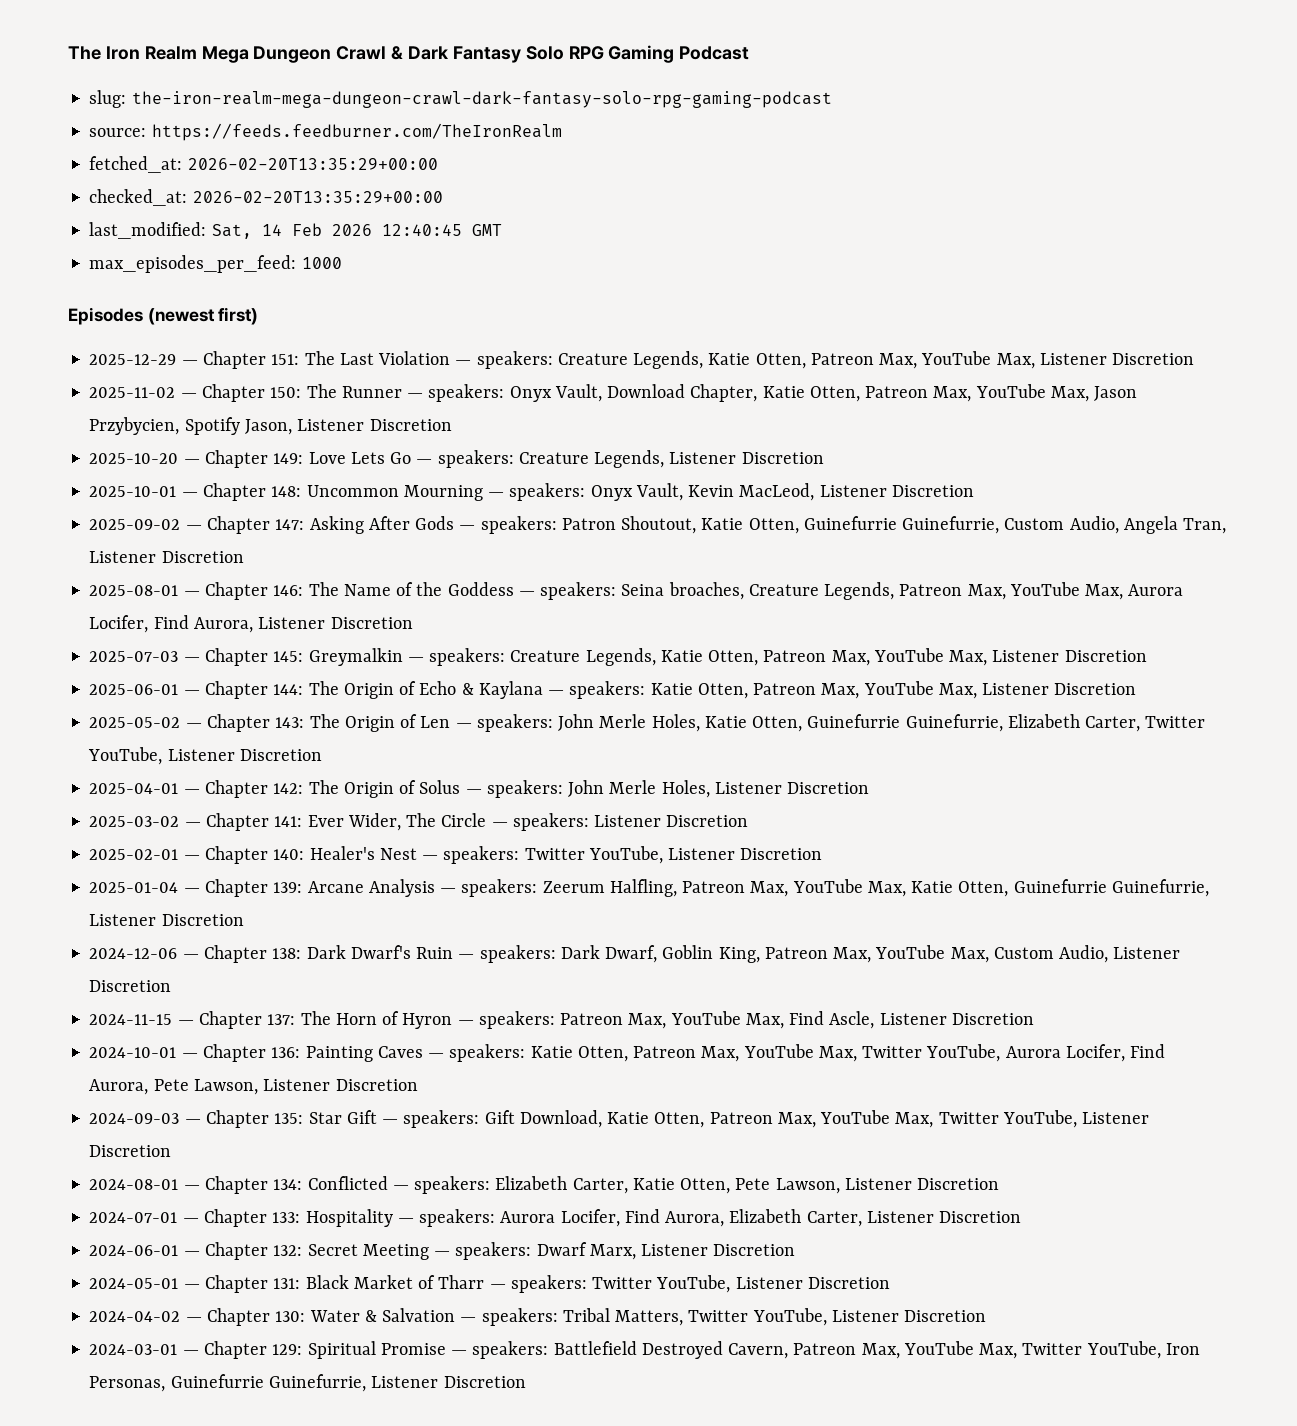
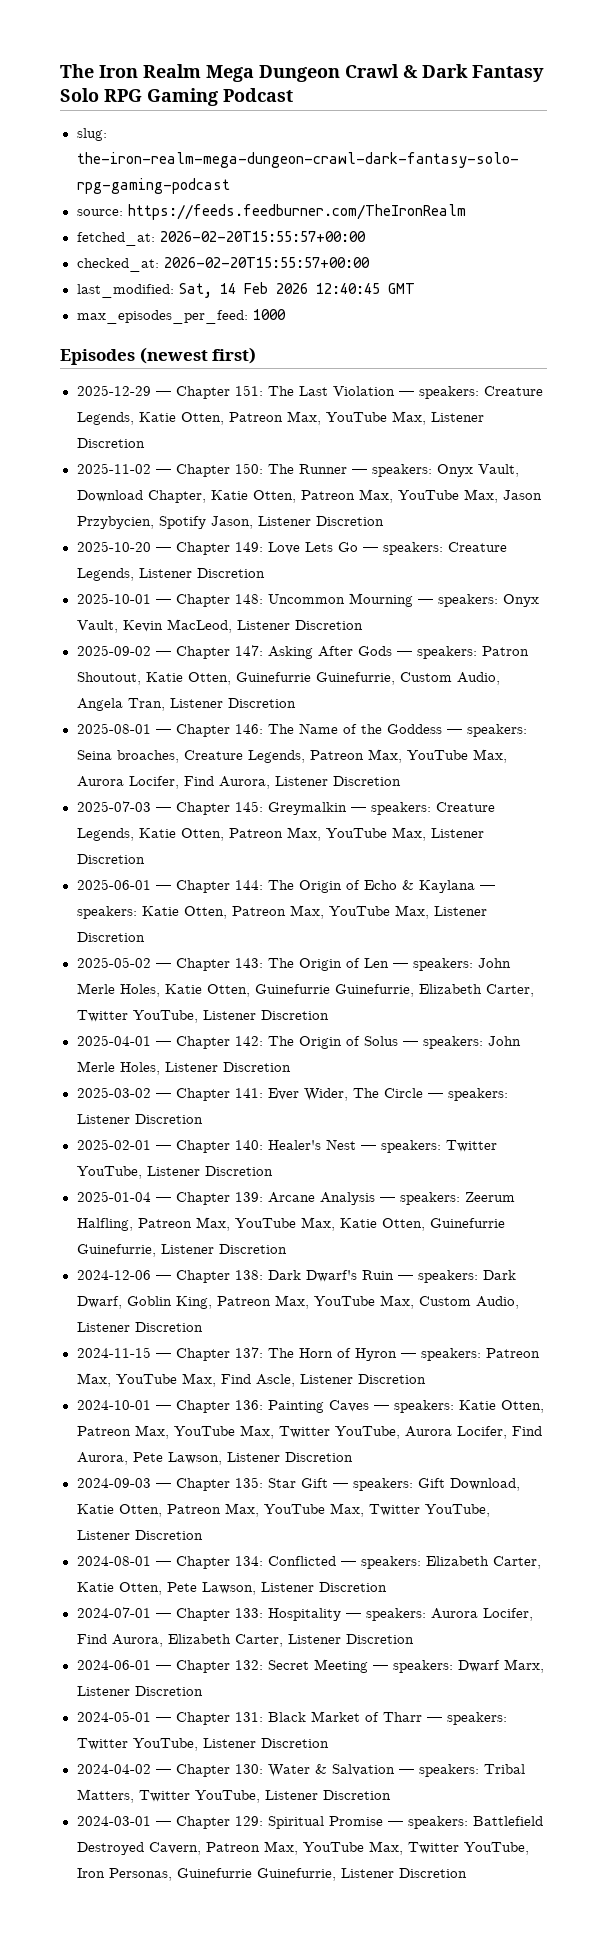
[187,158,438,170] 2026-02-20T13:35:29+00:00 -> [159,231,366,242] 2026-02-20T15:55:57+00:00
[192,191,443,203] 2026-02-20T13:35:29+00:00 -> [163,257,370,268] 2026-02-20T15:55:57+00:00

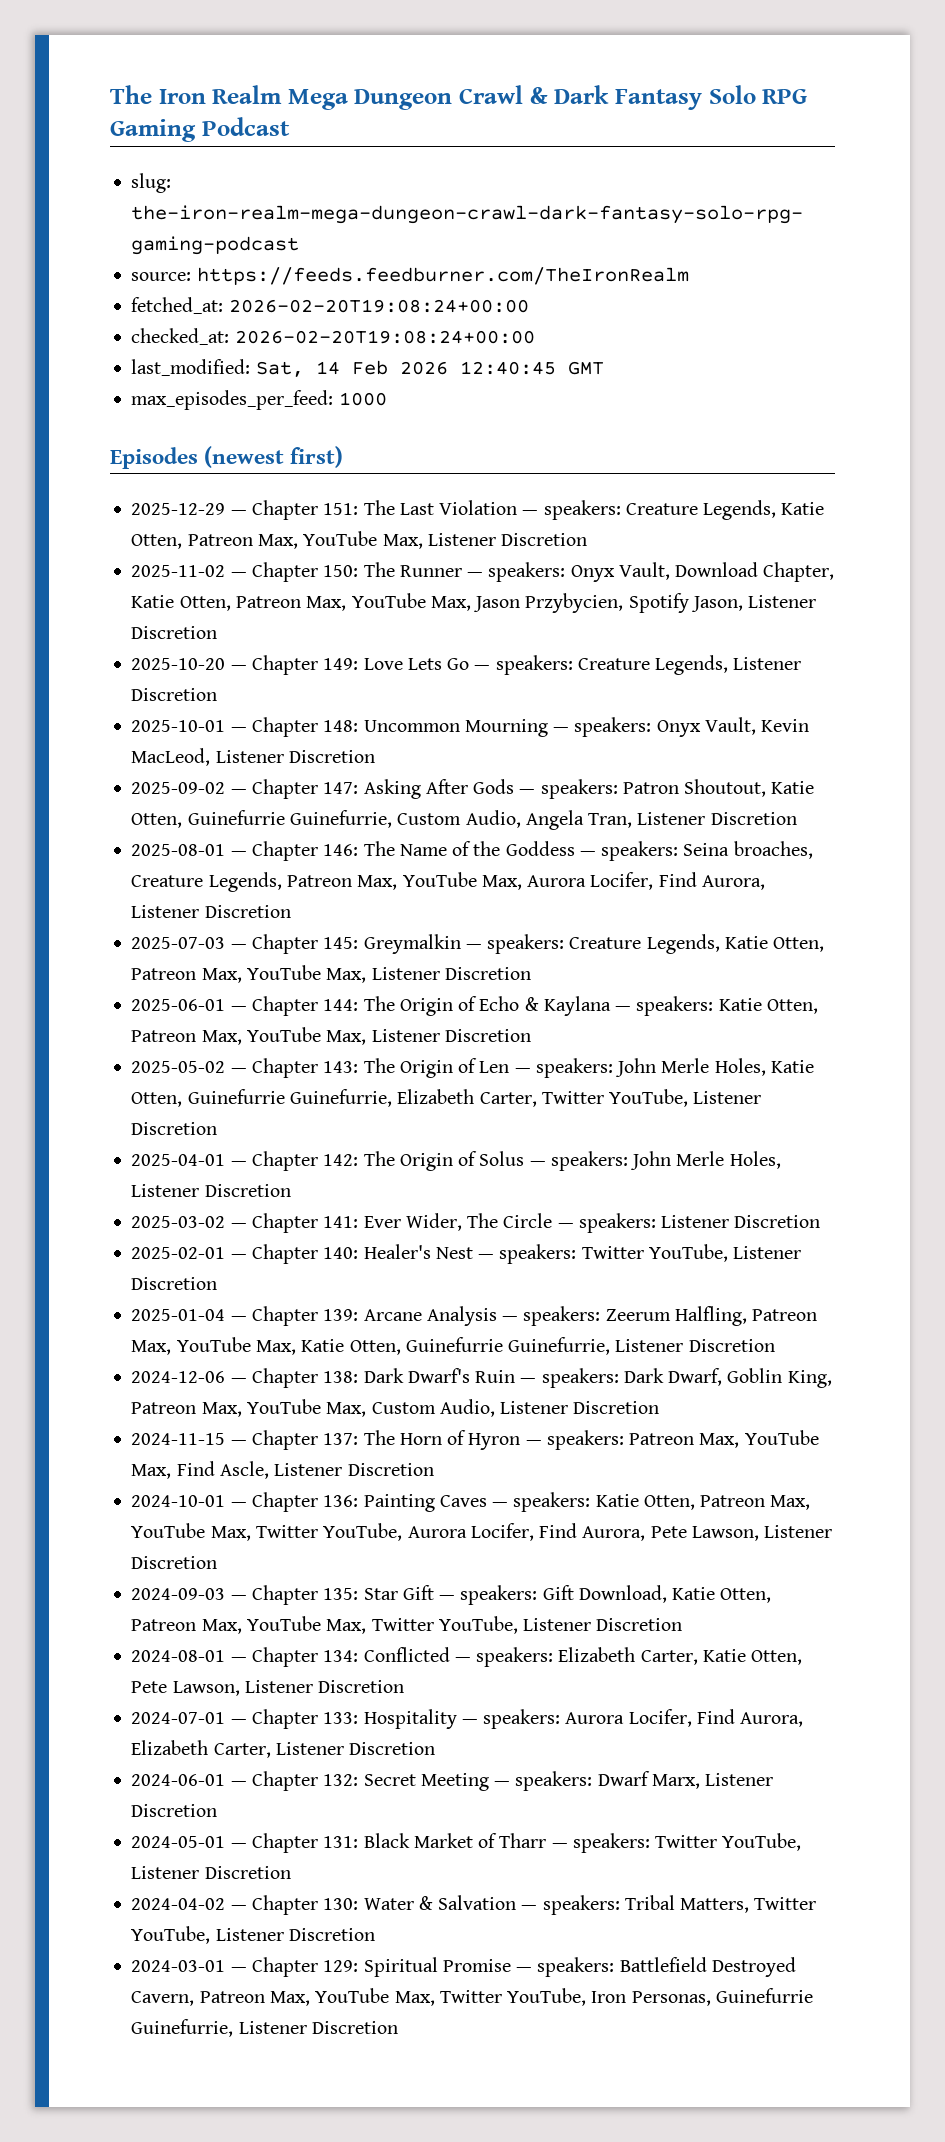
[159,231,366,242] 2026-02-20T15:55:57+00:00 -> [228,299,529,313] 2026-02-20T19:08:24+00:00
[163,257,370,268] 2026-02-20T15:55:57+00:00 -> [234,330,535,344] 2026-02-20T19:08:24+00:00

